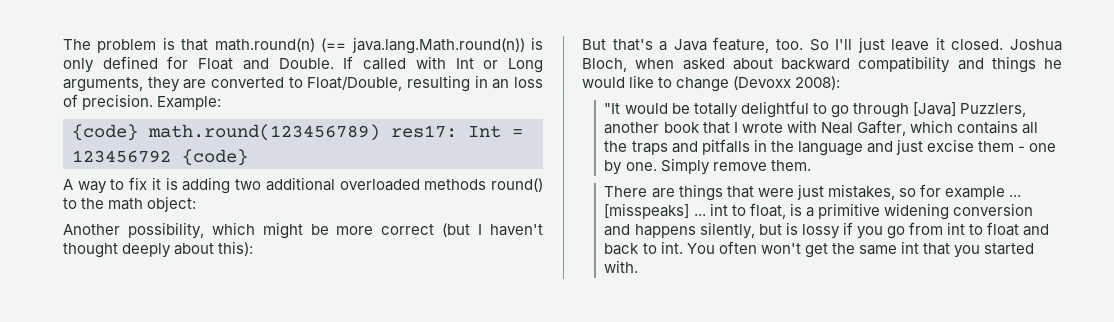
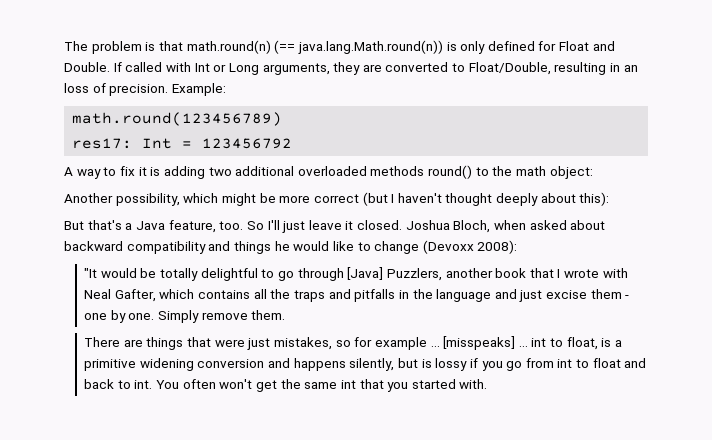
[72,124,138,141] {code} -> (226, 89) none
(380, 132) none -> (283, 119) //
[182,149,248,166] {code} -> (293, 143) none

